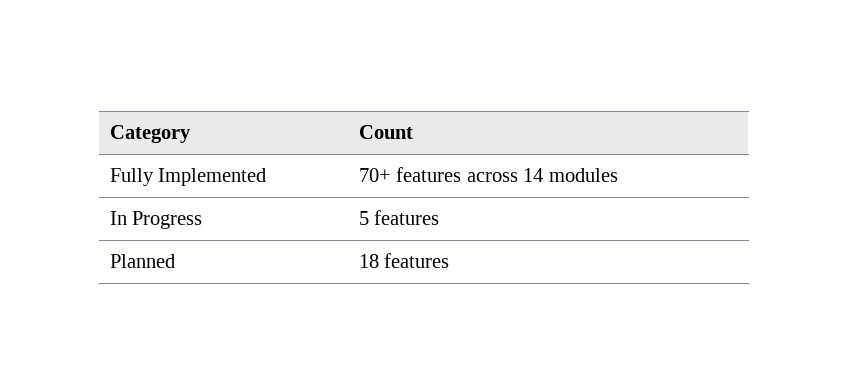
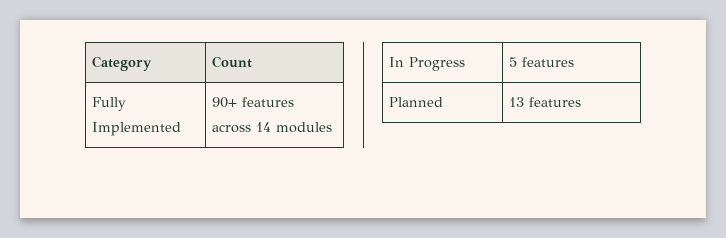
[358,168,391,182] 70+ -> [212,97,238,108] 90+
[358,254,379,268] 18 -> [509,97,525,107] 13

